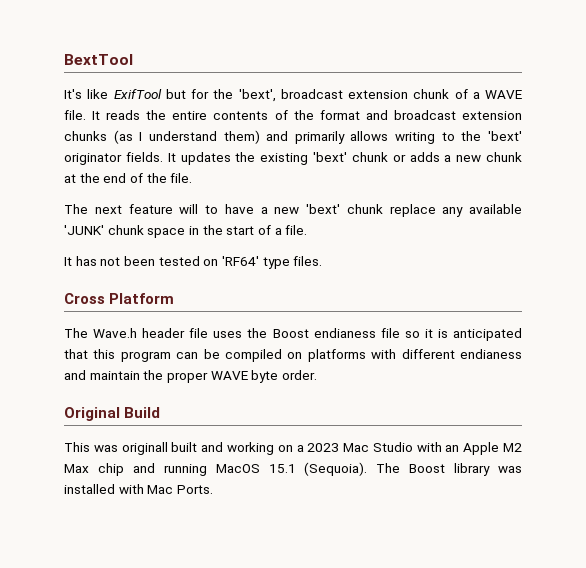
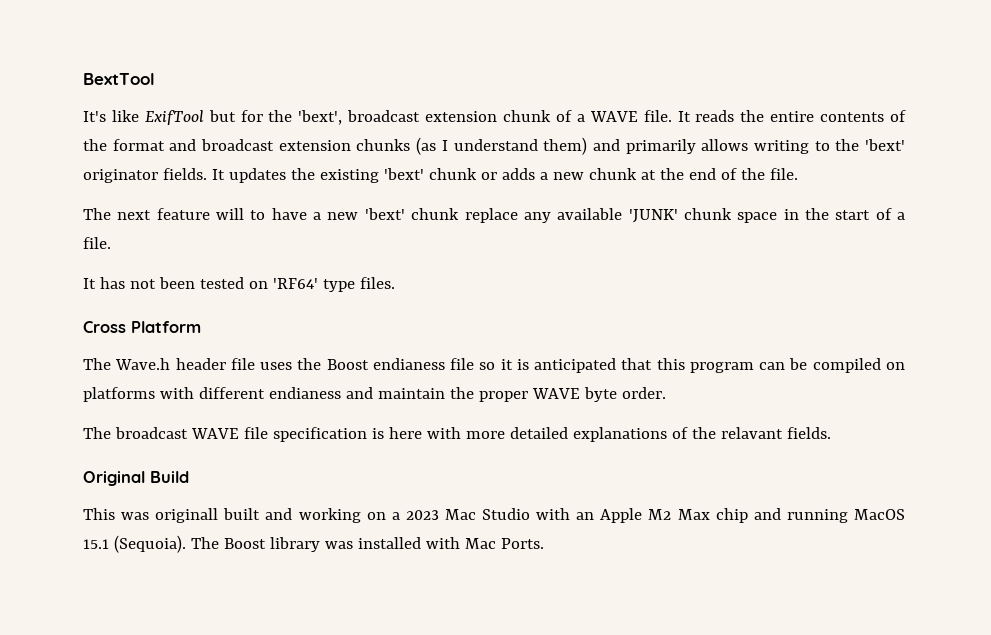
(317, 375) none -> [83,427,831,442] // The broadcast WAVE file specification is here with more detailed explanations of the relavant fields.

